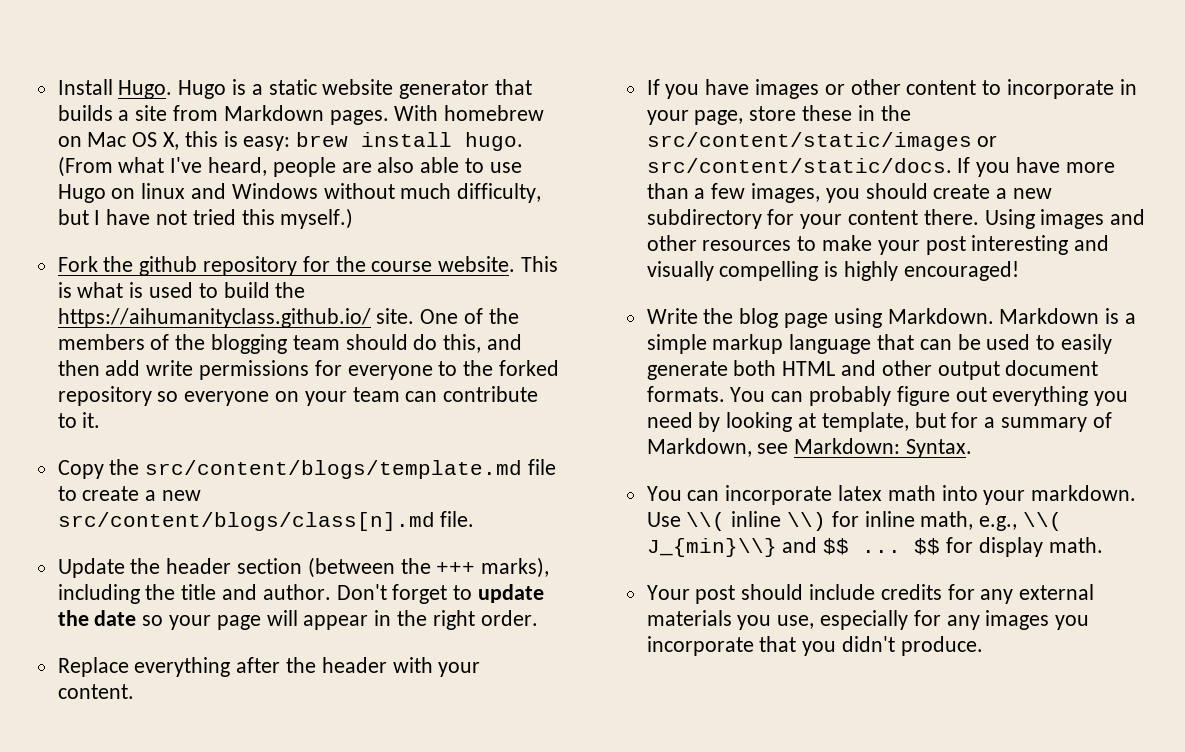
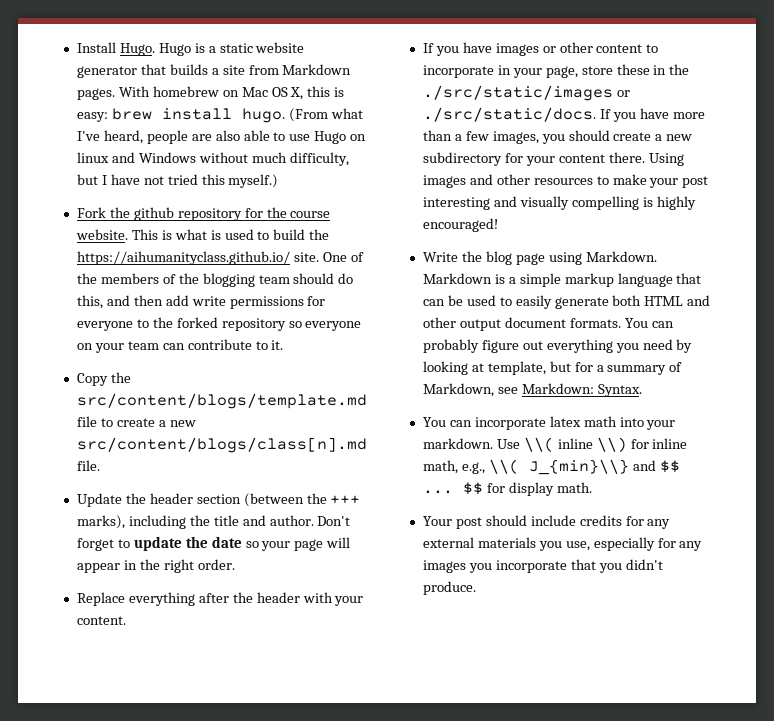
[646,132,998,151] [646,158,952,173] src/content/static/images or src/content/static/docs. -> [422,85,630,101] [422,107,596,122] ./src/static/images or ./src/static/docs.

